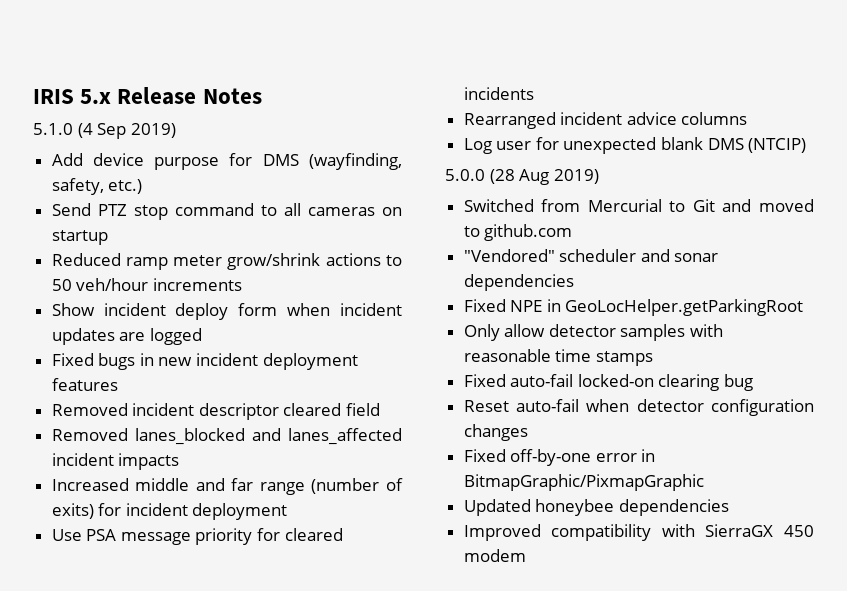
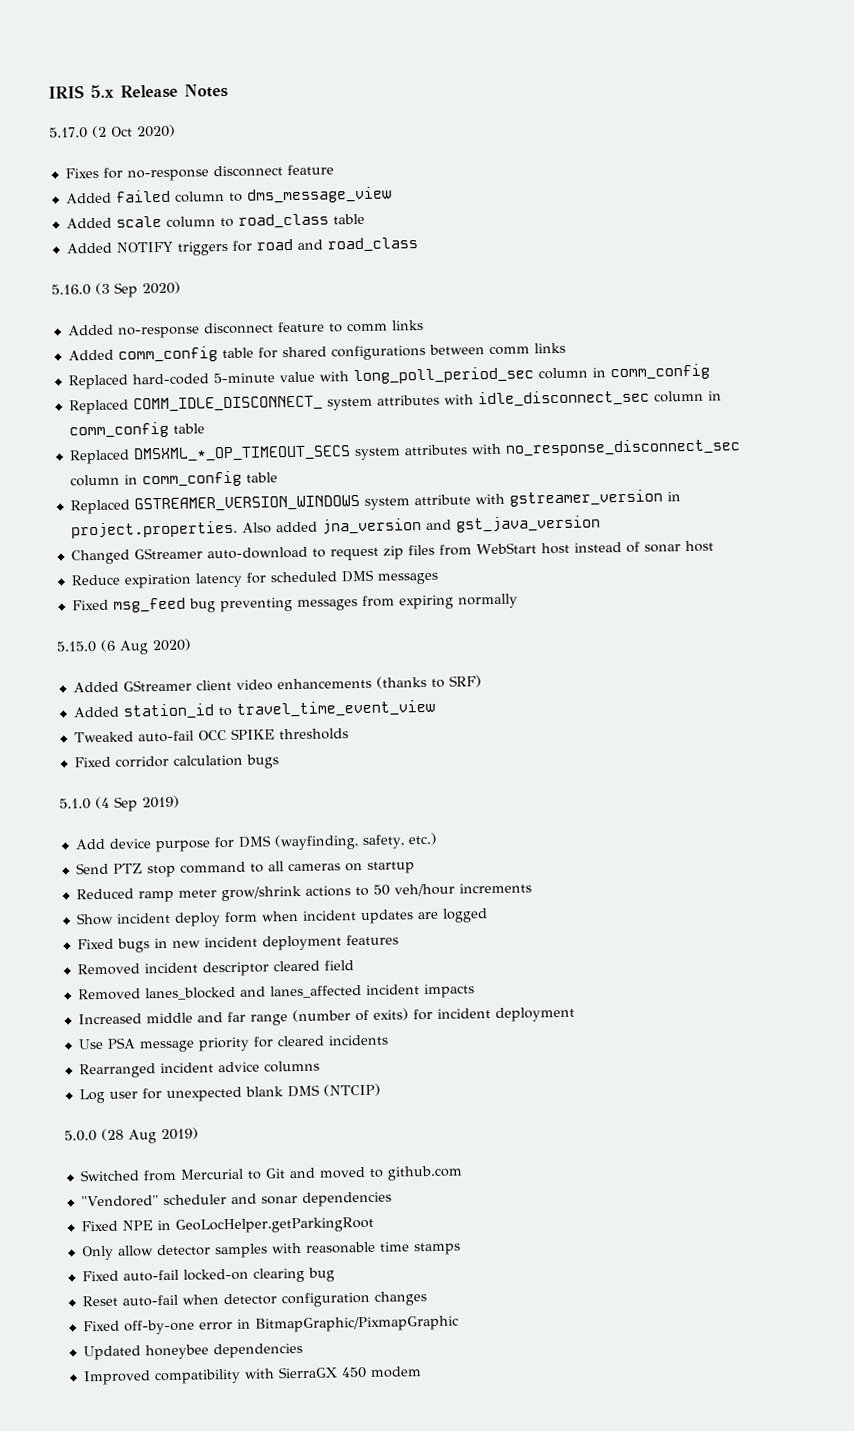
(262, 96) none -> [49,124,176,139] [64,164,334,182] [65,186,392,204] [65,213,365,229] [65,237,418,256] [51,281,181,298] [67,320,424,339] [67,342,566,363] [67,363,710,390] [68,389,722,415] [68,421,205,439] [68,438,741,465] [69,470,278,488] [69,489,681,515] [70,515,601,539] [70,540,714,565] [70,569,439,589] [71,593,518,613] [56,638,191,655] [72,675,482,693] [72,699,435,720] [73,728,349,743] [73,754,279,769] // 5.17.0 (2 Oct 2020) // Fixes for no-response disconnect feature // Added failed column to dms_message_view // Added scale column to road_class table // Added NOTIFY triggers for road and road_class // 5.16.0 (3 Sep 2020) // Added no-response disconnect feature to comm links // Added comm_config table for shared configurations between comm links // Replaced hard-coded 5-minute value with long_poll_period_sec column in comm_config // Replaced COMM_IDLE_DISCONNECT_ system attributes with idle_disconnect_sec column in comm_config table // Replaced DMSXML_*_OP_TIMEOUT_SECS system attributes with no_response_disconnect_sec column in comm_config table // Replaced GSTREAMER_VERSION_WINDOWS system attribute with gstreamer_version in project.properties. Also added jna_version and gst_java_version // Changed GStreamer auto-download to request zip files from WebStart host instead of sonar host // Reduce expiration latency for scheduled DMS messages // Fixed msg_feed bug preventing messages from expiring normally // 5.15.0 (6 Aug 2020) // Added GStreamer client video enhancements (thanks to SRF) // Added station_id to travel_time_event_view // Tweaked auto-fail OCC SPIKE thresholds // Fixed corridor calculation bugs

